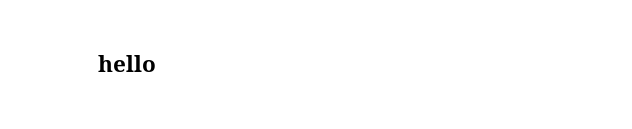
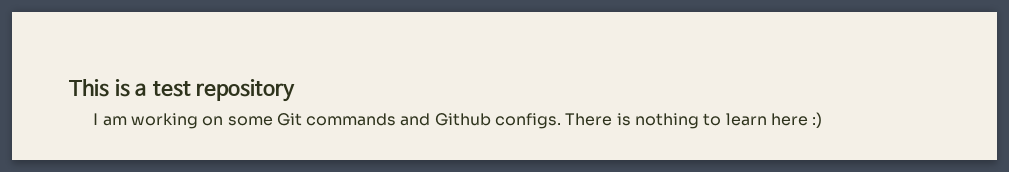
[98,55,156,72] hello -> [69,79,296,102] [93,112,823,129] This is a test repository // I am working on some Git commands and Github configs. There is nothing to learn here :)

